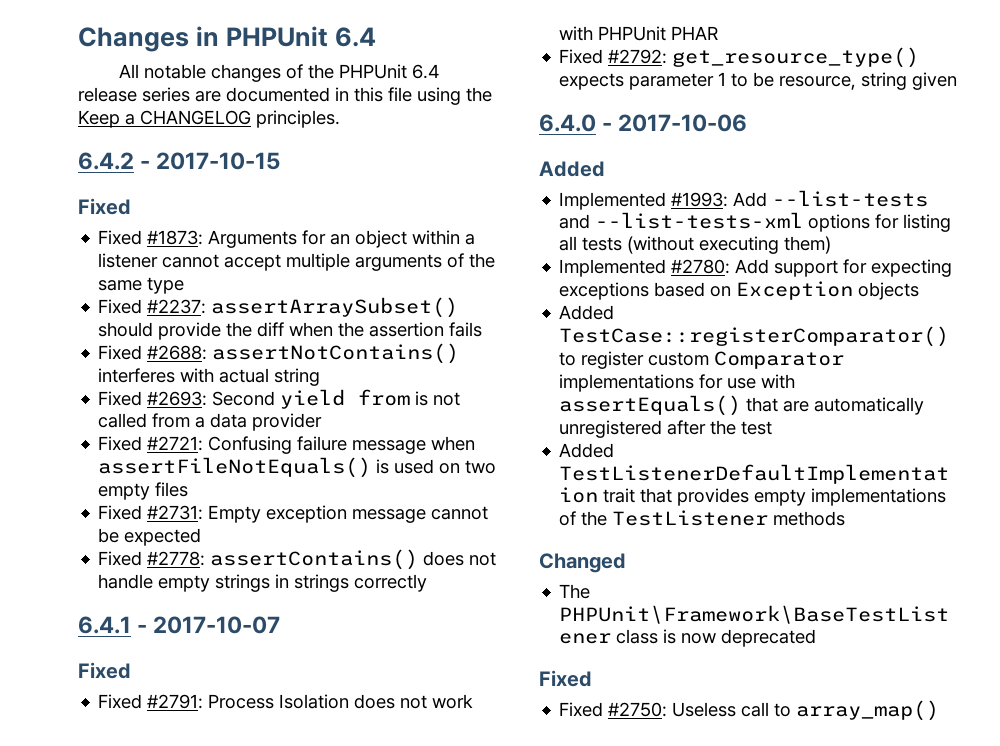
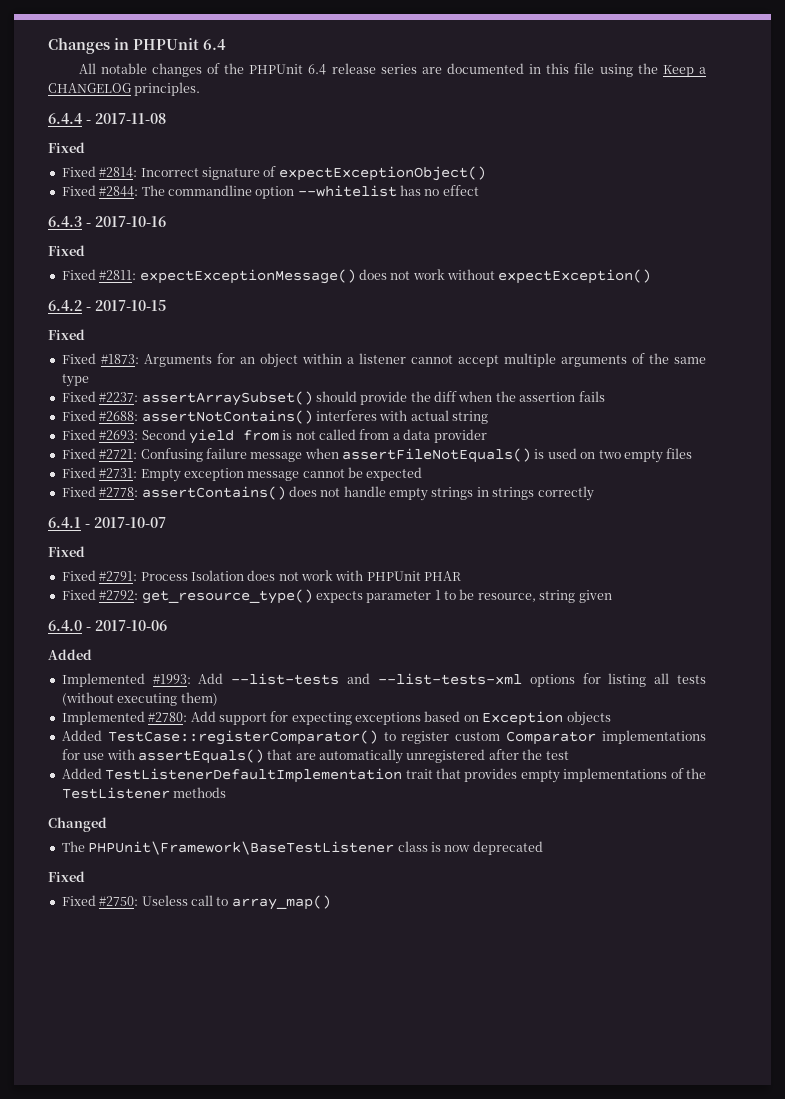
(340, 119) none -> [48,113,166,124] [48,142,85,153] [61,166,486,181] [61,185,479,199] [48,216,166,227] [48,245,85,256] [61,269,652,284] // 6.4.4 - 2017-11-08 // Fixed // Fixed #2814: Incorrect signature of expectExceptionObject() // Fixed #2844: The commandline option --whitelist has no effect // 6.4.3 - 2017-10-16 // Fixed // Fixed #2811: expectExceptionMessage() does not work without expectException()

